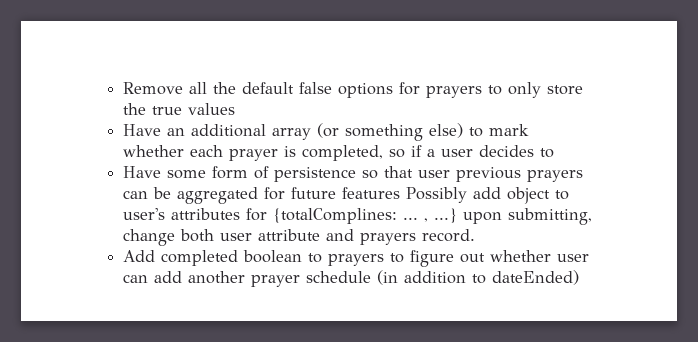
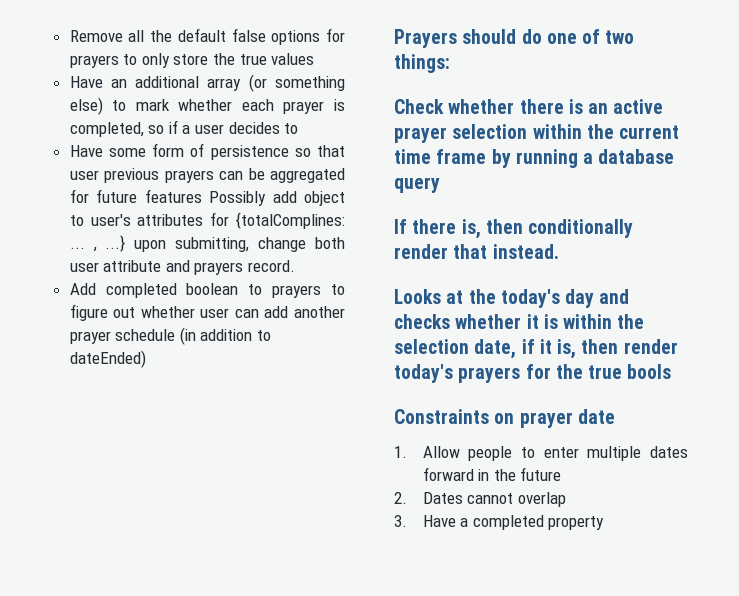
(580, 277) none -> [394,29,635,48] [394,54,450,73] [394,99,664,114] [394,124,680,143] [394,149,675,168] [394,177,440,193] [394,219,634,239] [394,244,559,259] [394,289,630,308] [394,314,645,329] [394,339,678,359] [394,364,672,383] [394,409,615,428] [394,446,688,461] [422,467,562,481] [394,492,566,507] [394,515,605,530] // Prayers should do one of two things: // Check whether there is an active prayer selection within the current time frame by running a database query // If there is, then conditionally render that instead. // Looks at the today's day and checks whether it is within the selection date, if it is, then render today's prayers for the true bools // Constraints on prayer date // 1. Allow people to enter multiple dates forward in the future // 2. Dates cannot overlap // 3. Have a completed property

